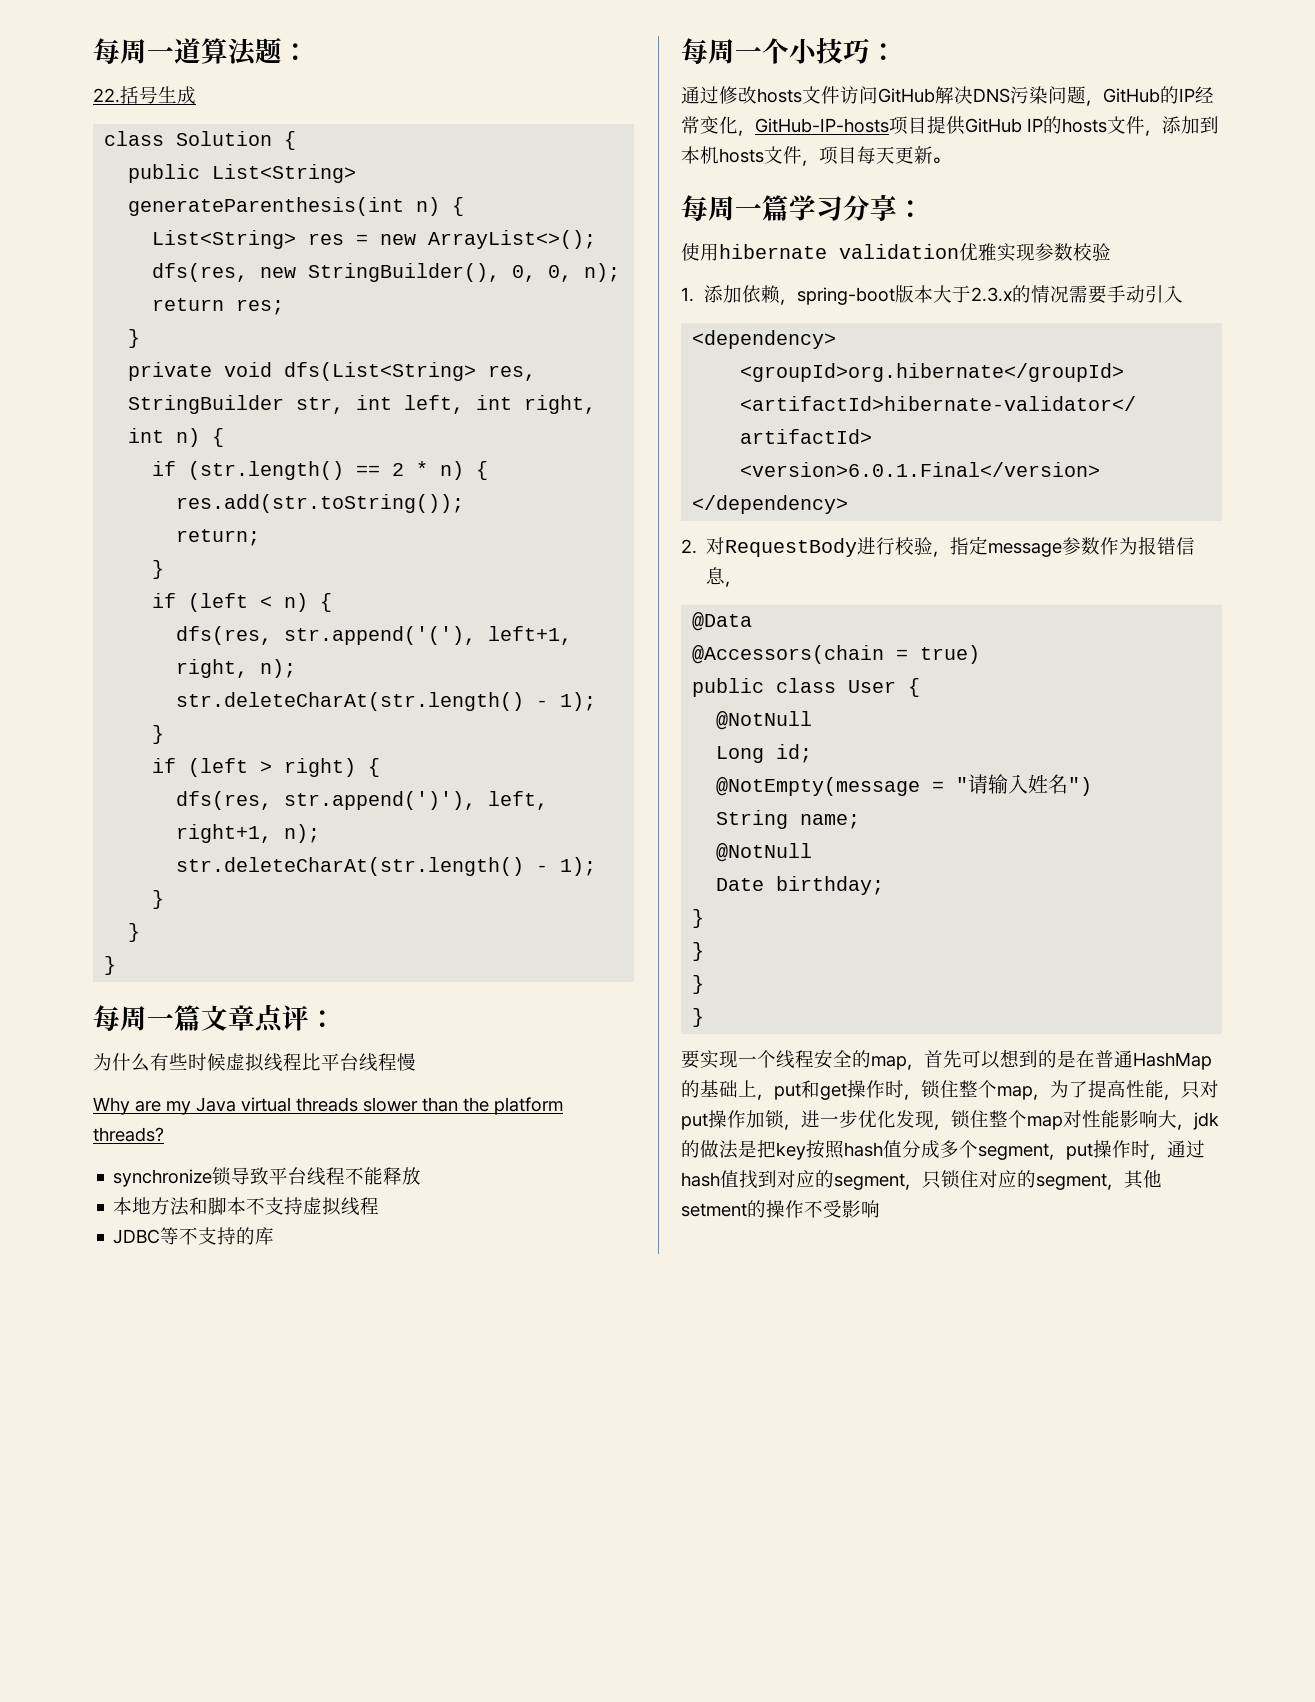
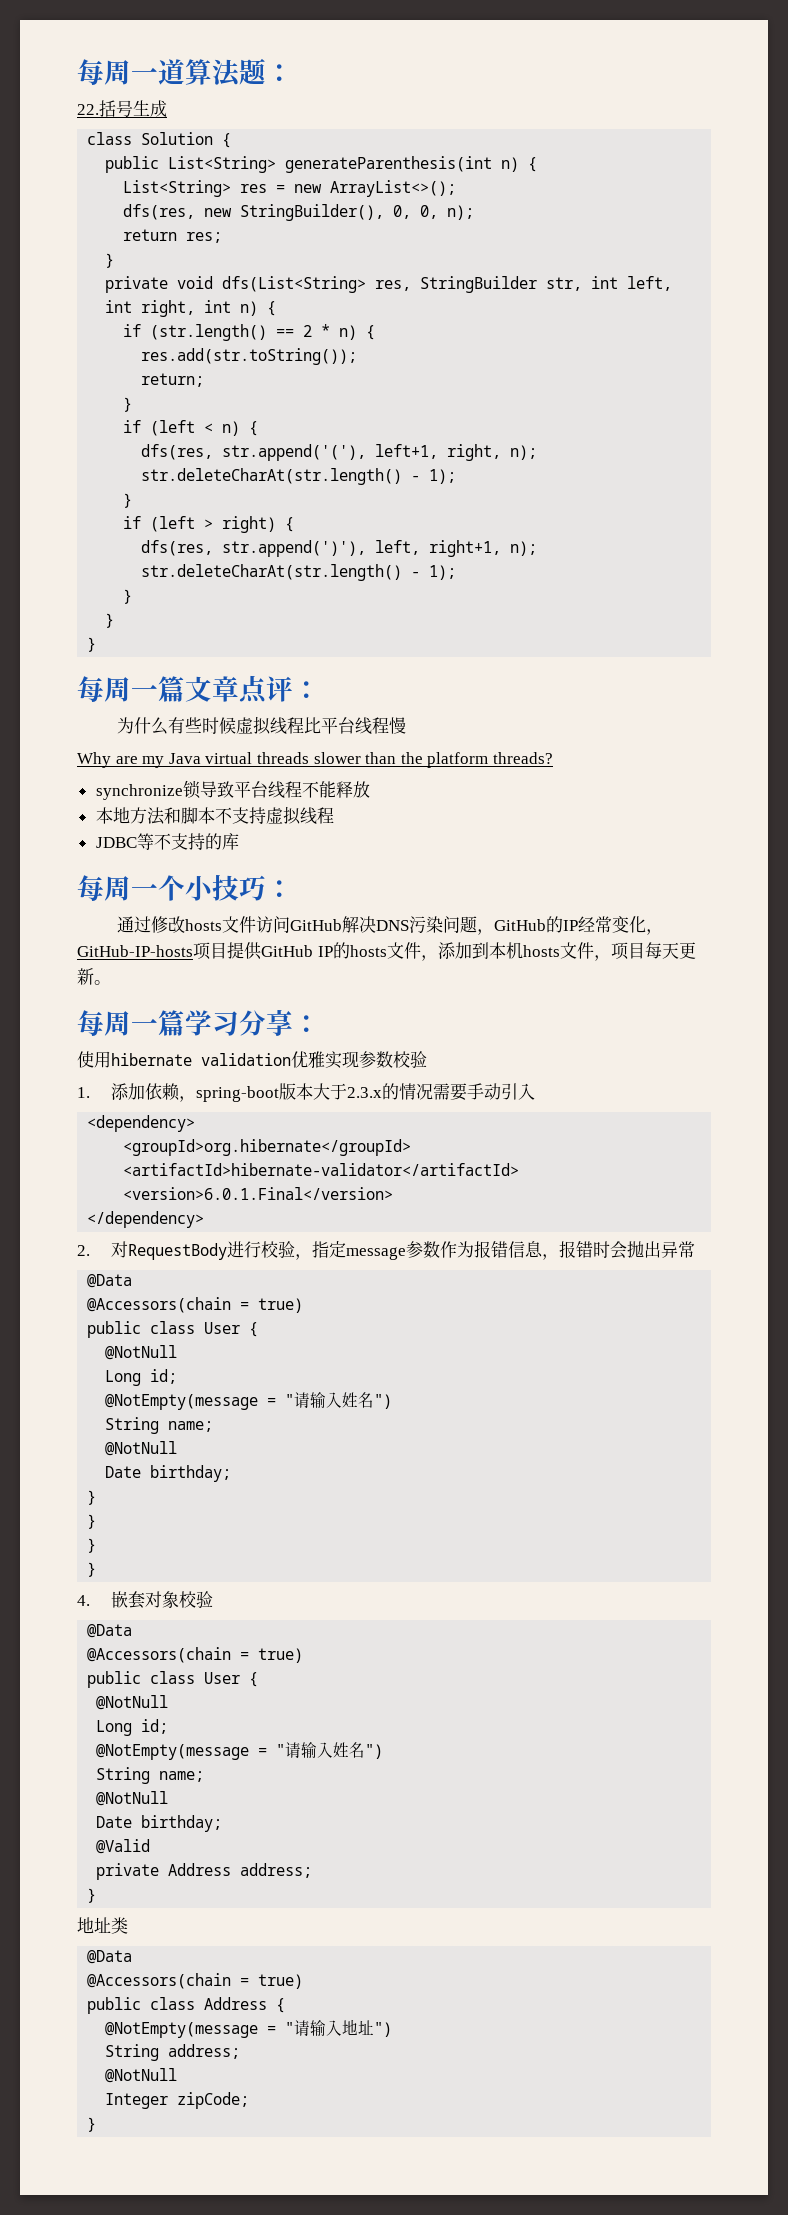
(743, 584) none -> [558,1241,695,1259] 报错时会抛出异常
[681,1049,1212,1070] [681,1080,1219,1100] [681,1110,1219,1130] [681,1140,1205,1160] [681,1170,1162,1190] [681,1200,880,1218] 要实现一个线程安全的map，首先可以想到的是在普通HashMap的基础上，put和get操作时，锁住整个map，为了提高性能，只对put操作加锁，进一步优化发现，锁住整个map对性能影响大，jdk的做法是把key按照hash值分成多个segment，put操作时，通过hash值找到对应的segment，只锁住对应的segment，其他setment的操作不受影响 -> [77,1591,213,1609] [87,1624,133,1638] [87,1647,304,1663] [87,1671,259,1688] [96,1695,169,1710] [96,1719,169,1736] [96,1742,384,1760] [96,1767,205,1784] [96,1791,169,1806] [96,1815,223,1832] [96,1839,151,1854] [96,1863,313,1880] [87,1888,97,1903] [77,1917,128,1934] [87,1950,133,1964] [87,1973,304,1989] [87,1997,286,2014] [105,2019,393,2038] [105,2044,241,2061] [105,2068,178,2083] [105,2092,250,2109] [87,2117,97,2132] 4.嵌套对象校验 // @Data // @Accessors(chain = true) // public class User { // @NotNull // Long id; // @NotEmpty(message = "请输入姓名") // String name; // @NotNull // Date birthday; // @Valid // private Address address; // } // 地址类 // @Data // @Accessors(chain = true) // public class Address { // @NotEmpty(message = "请输入地址") // String address; // @NotNull // Integer zipCode; // }

